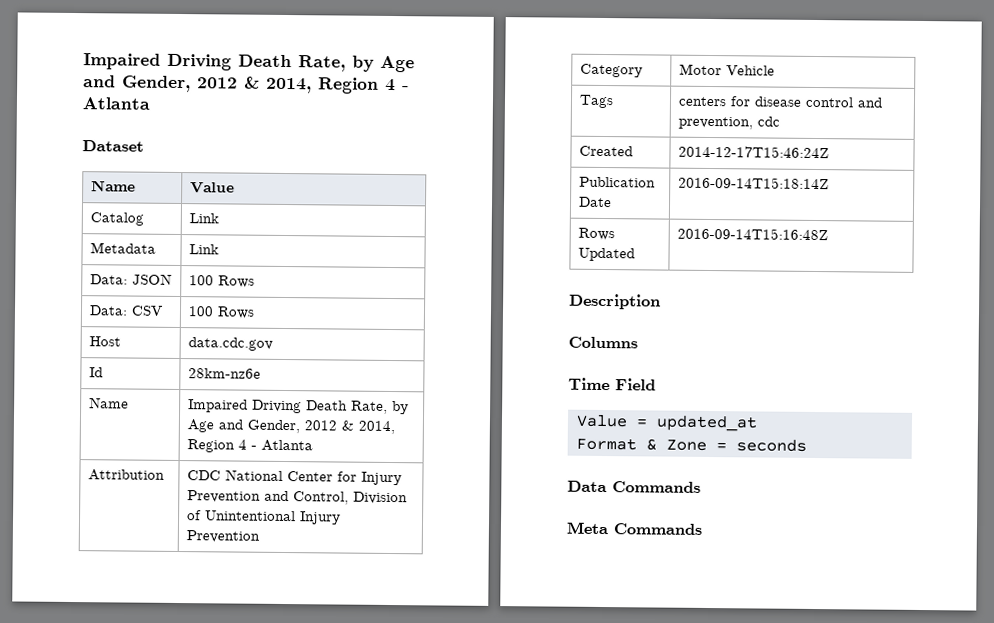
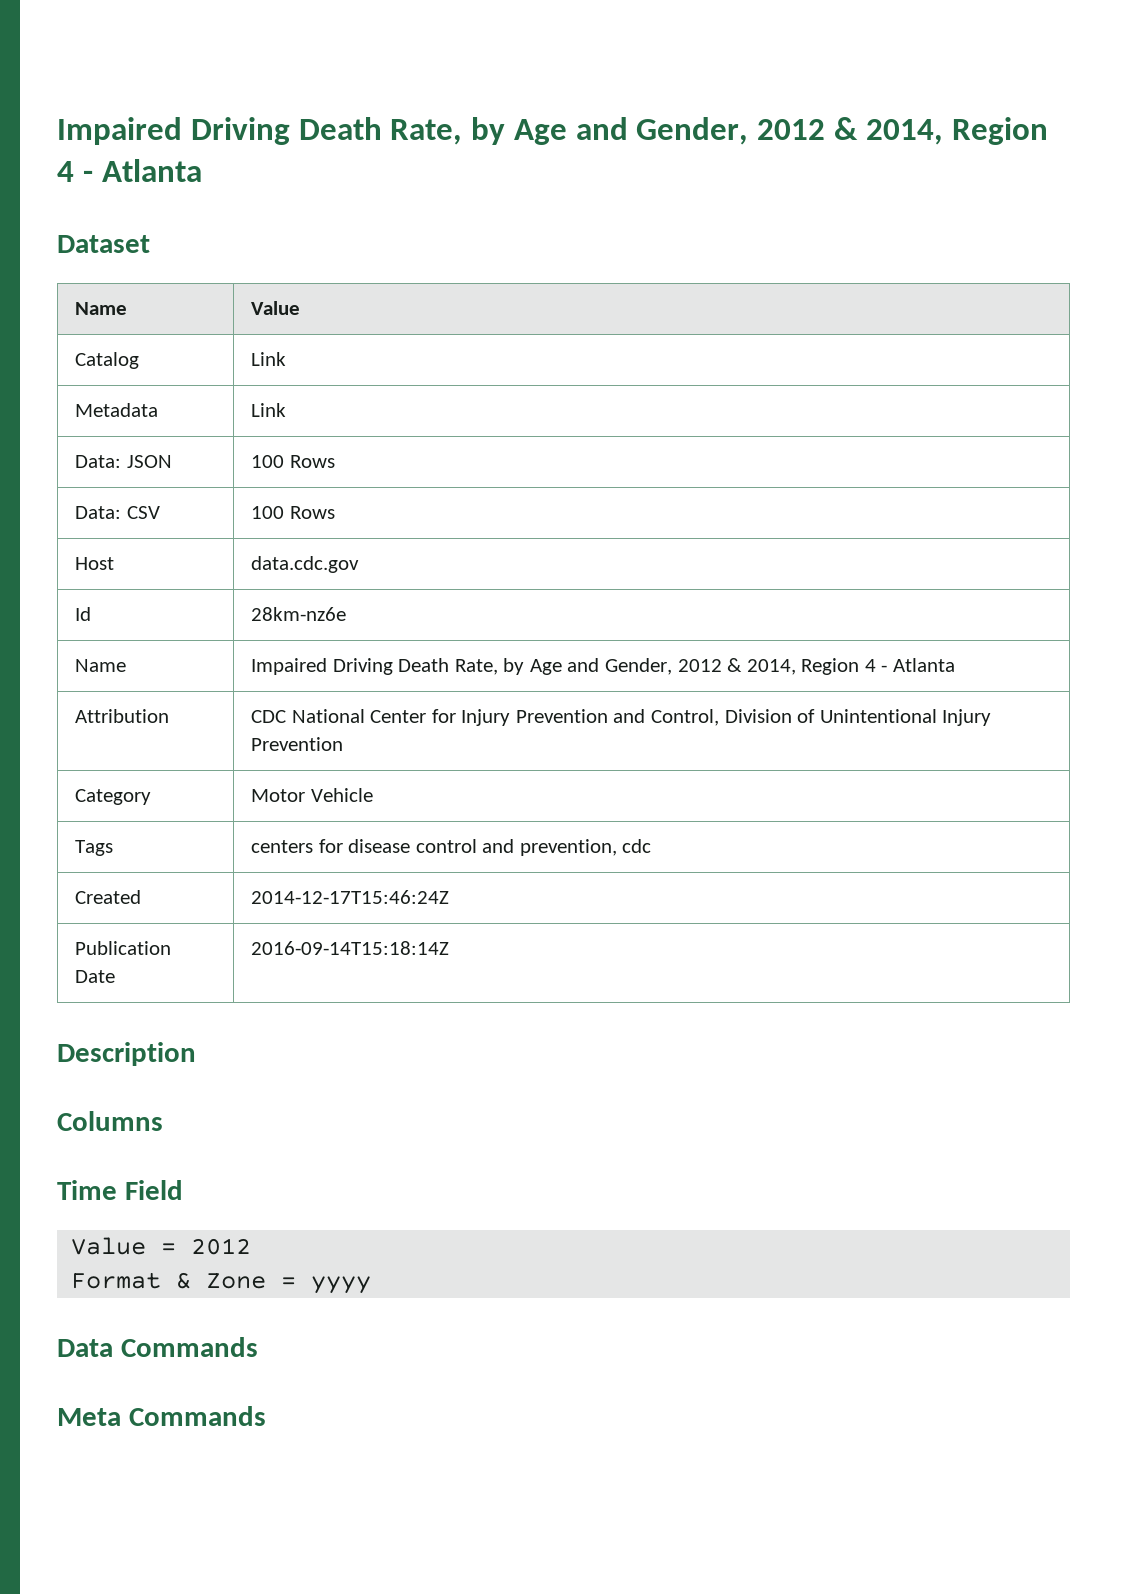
[578,227,616,241] [578,247,636,262] [677,227,829,241] // Rows Updated | 2016-09-14T15:16:48Z -> (450, 948) none
[655,415,758,432] updated_at -> [190,1238,251,1255] 2012
[735,439,807,452] seconds -> [310,1276,371,1294] yyyy

